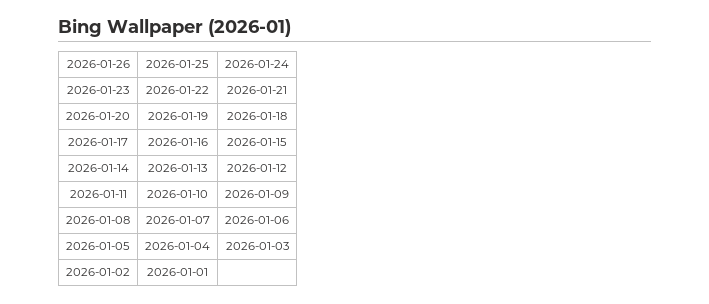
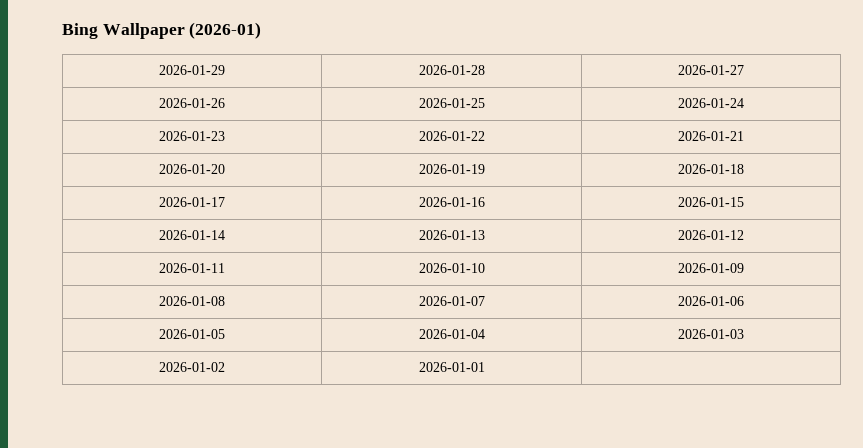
(291, 28) none -> [159,65,225,75] [418,65,485,75] [678,65,744,75] // 2026-01-29 | 2026-01-28 | 2026-01-27

